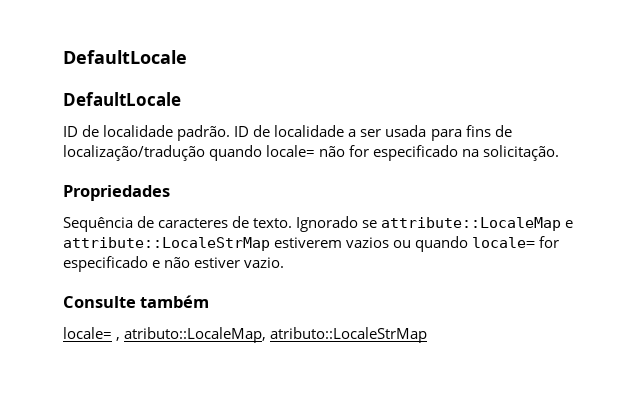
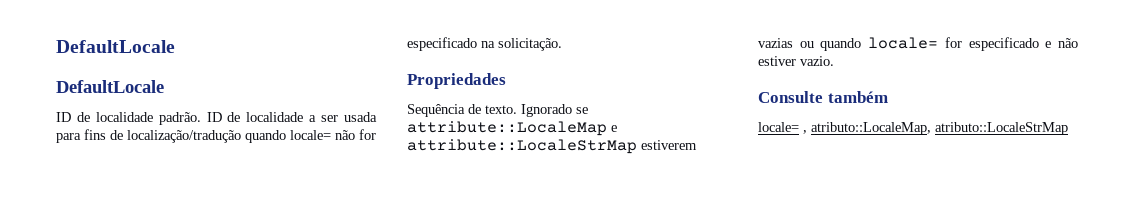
[158,216,250,228] caracteres de -> (481, 109) none
[346,237,390,248] vazios -> [758,38,793,48] vazias

